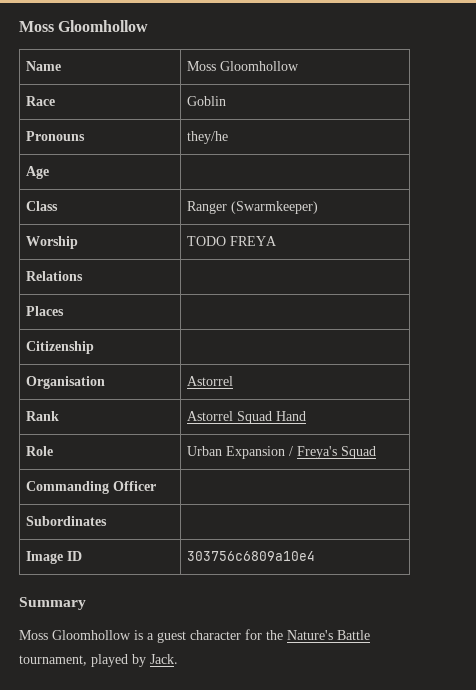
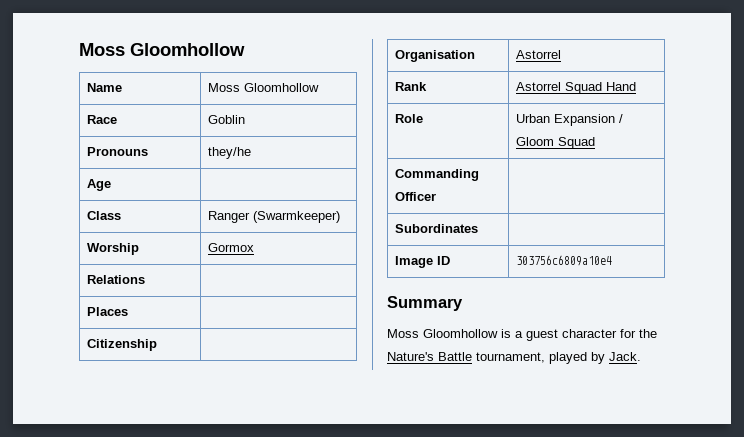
[187,236,278,246] TODO FREYA -> [207,243,254,252] Gormox
[297,446,338,459] Freya's -> [515,137,554,146] Gloom

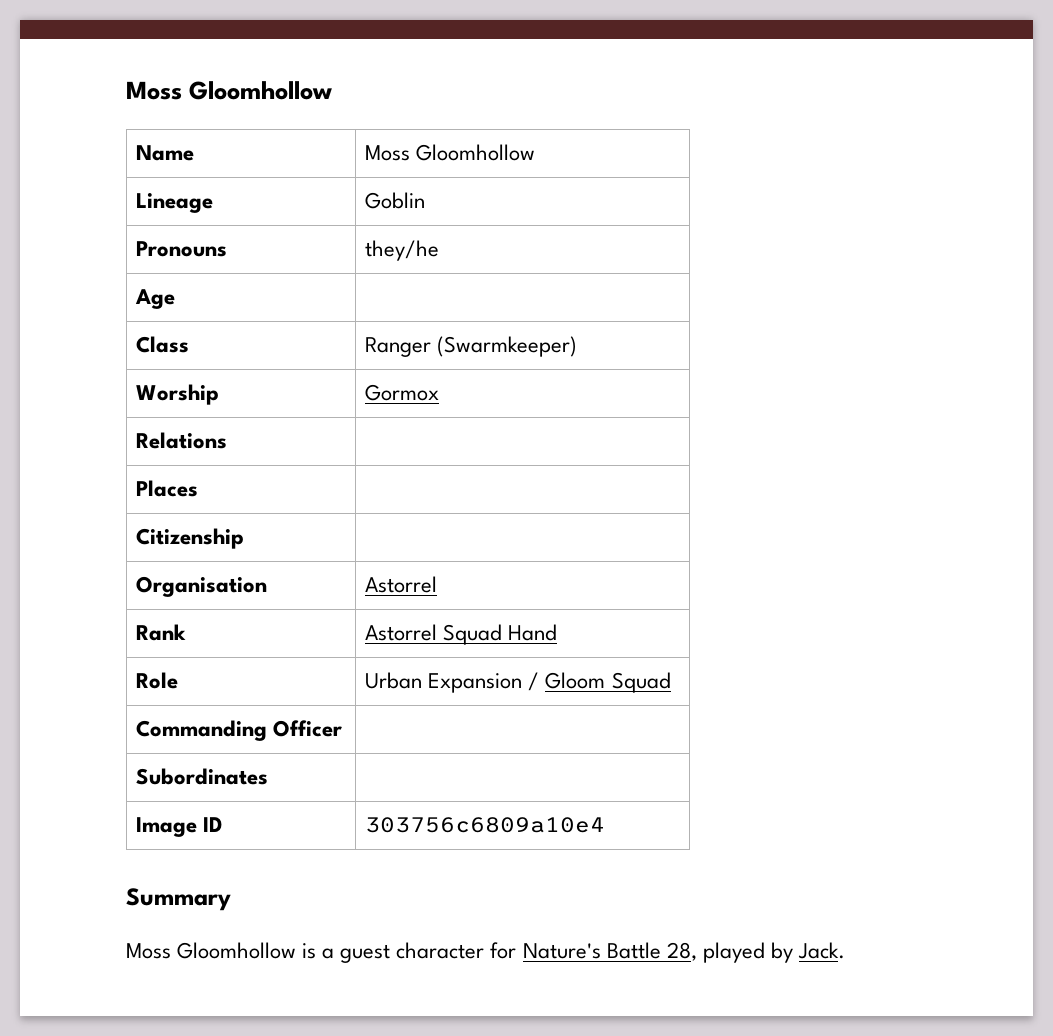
[86,115,117,124] Race -> [136,193,214,213] Lineage
[639,329,657,338] the -> (517, 950) none
[476,352,545,363] tournament, -> [666,942,697,961] 28,

